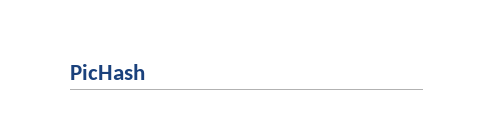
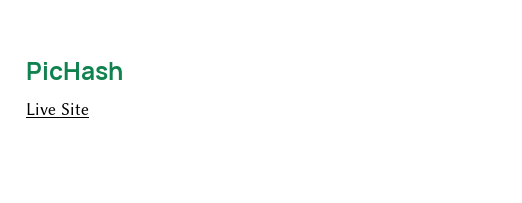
(145, 72) none -> [26,103,89,116] // Live Site

